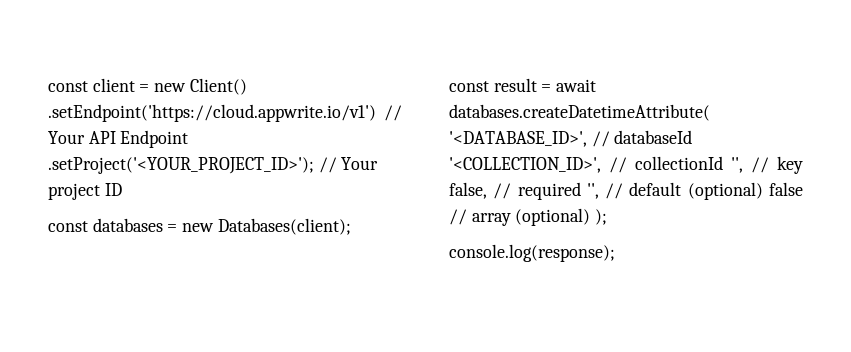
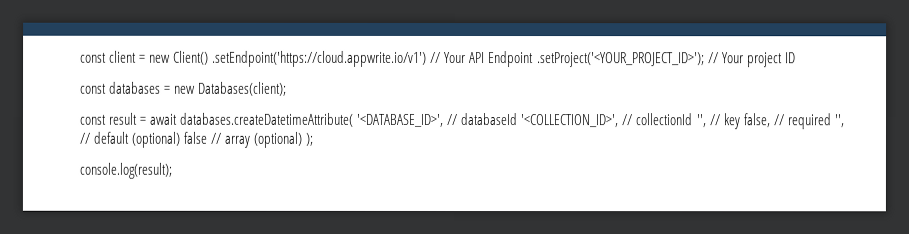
[449,244,615,262] console.log(response); -> [79,162,172,179] console.log(result);

